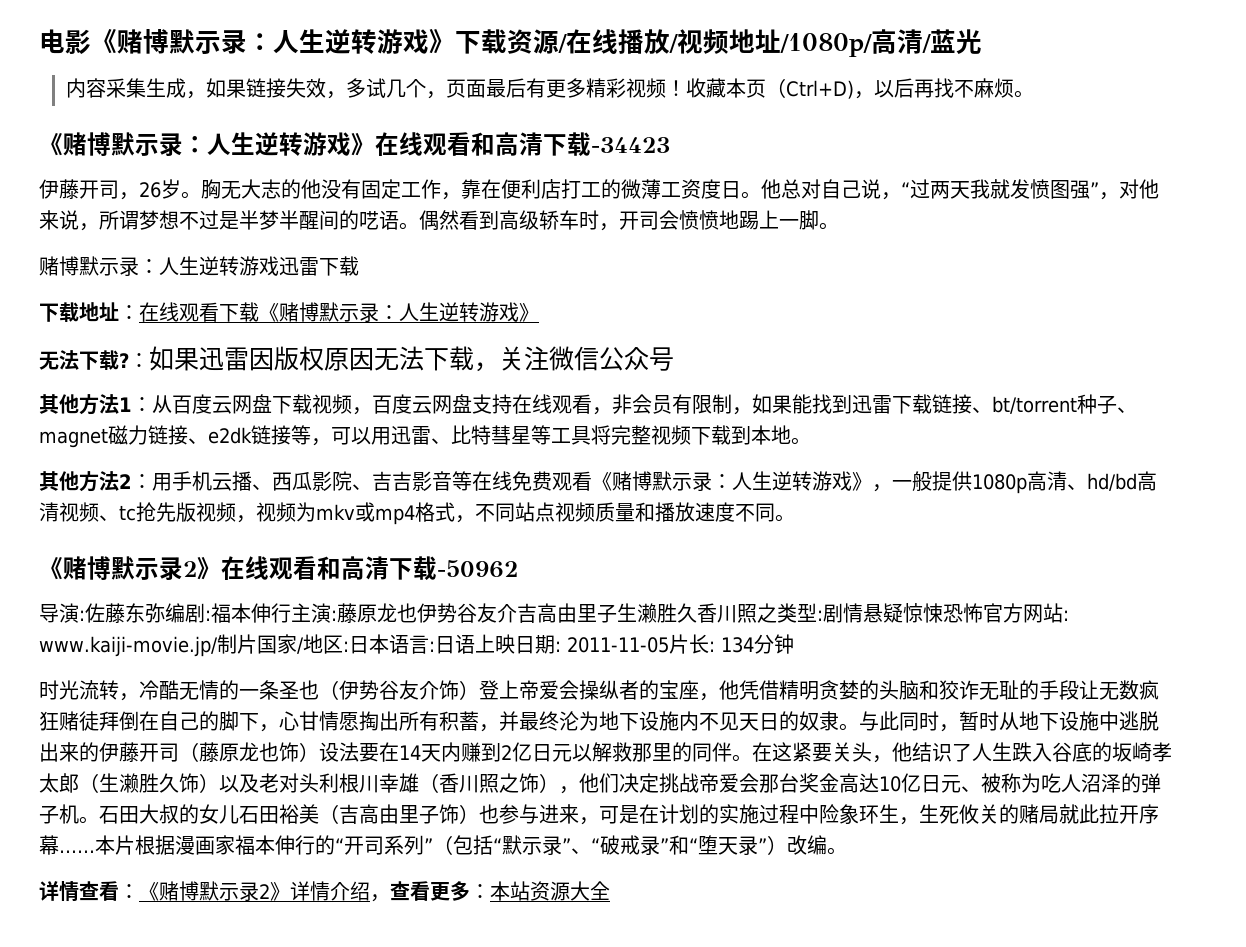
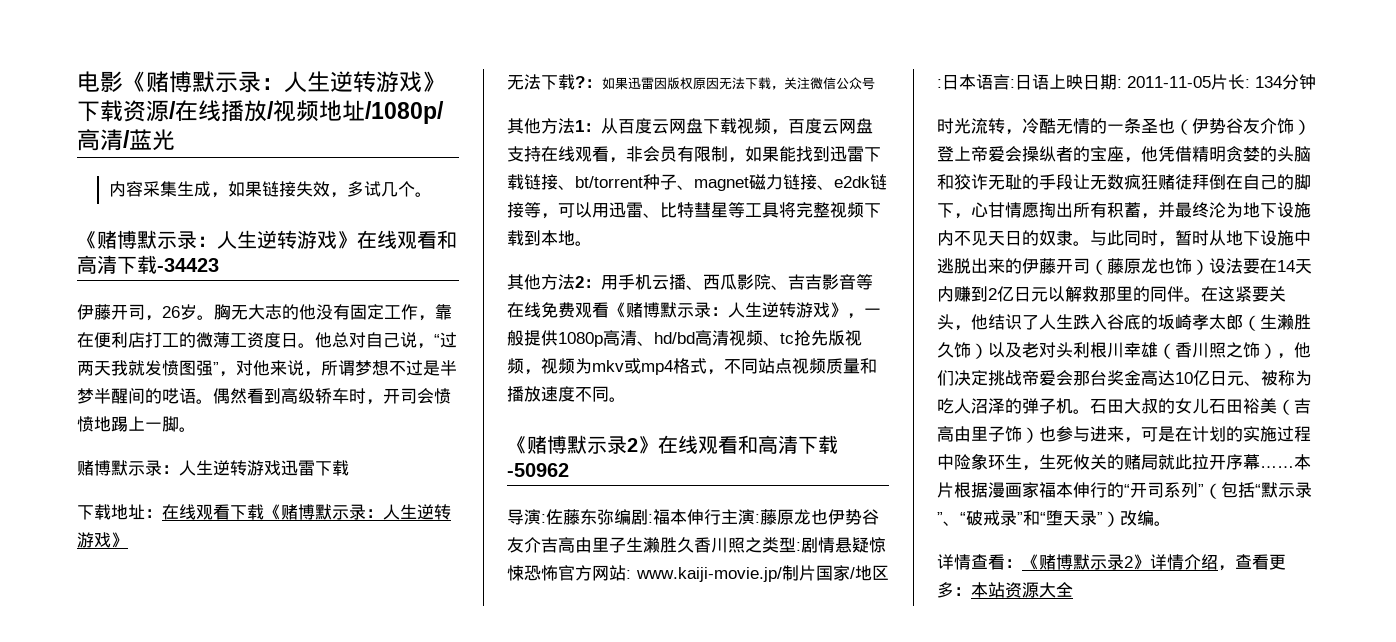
[425,78,1014,99] ，页面最后有更多精彩视频！收藏本页（Ctrl+D)，以后再找不麻烦 -> (415, 189) none

